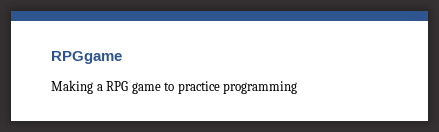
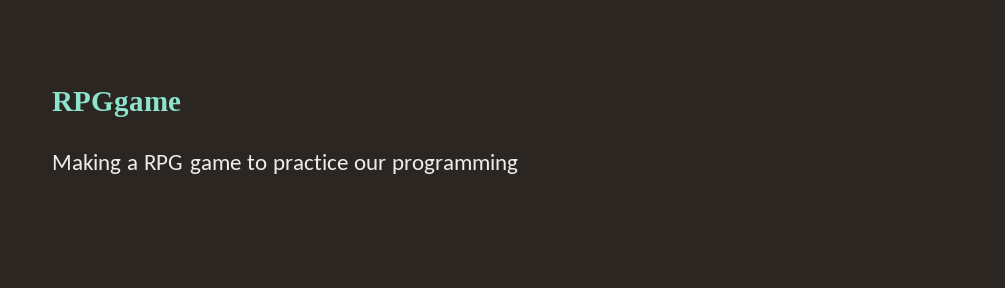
(220, 87) none -> [354,159,387,170] our

